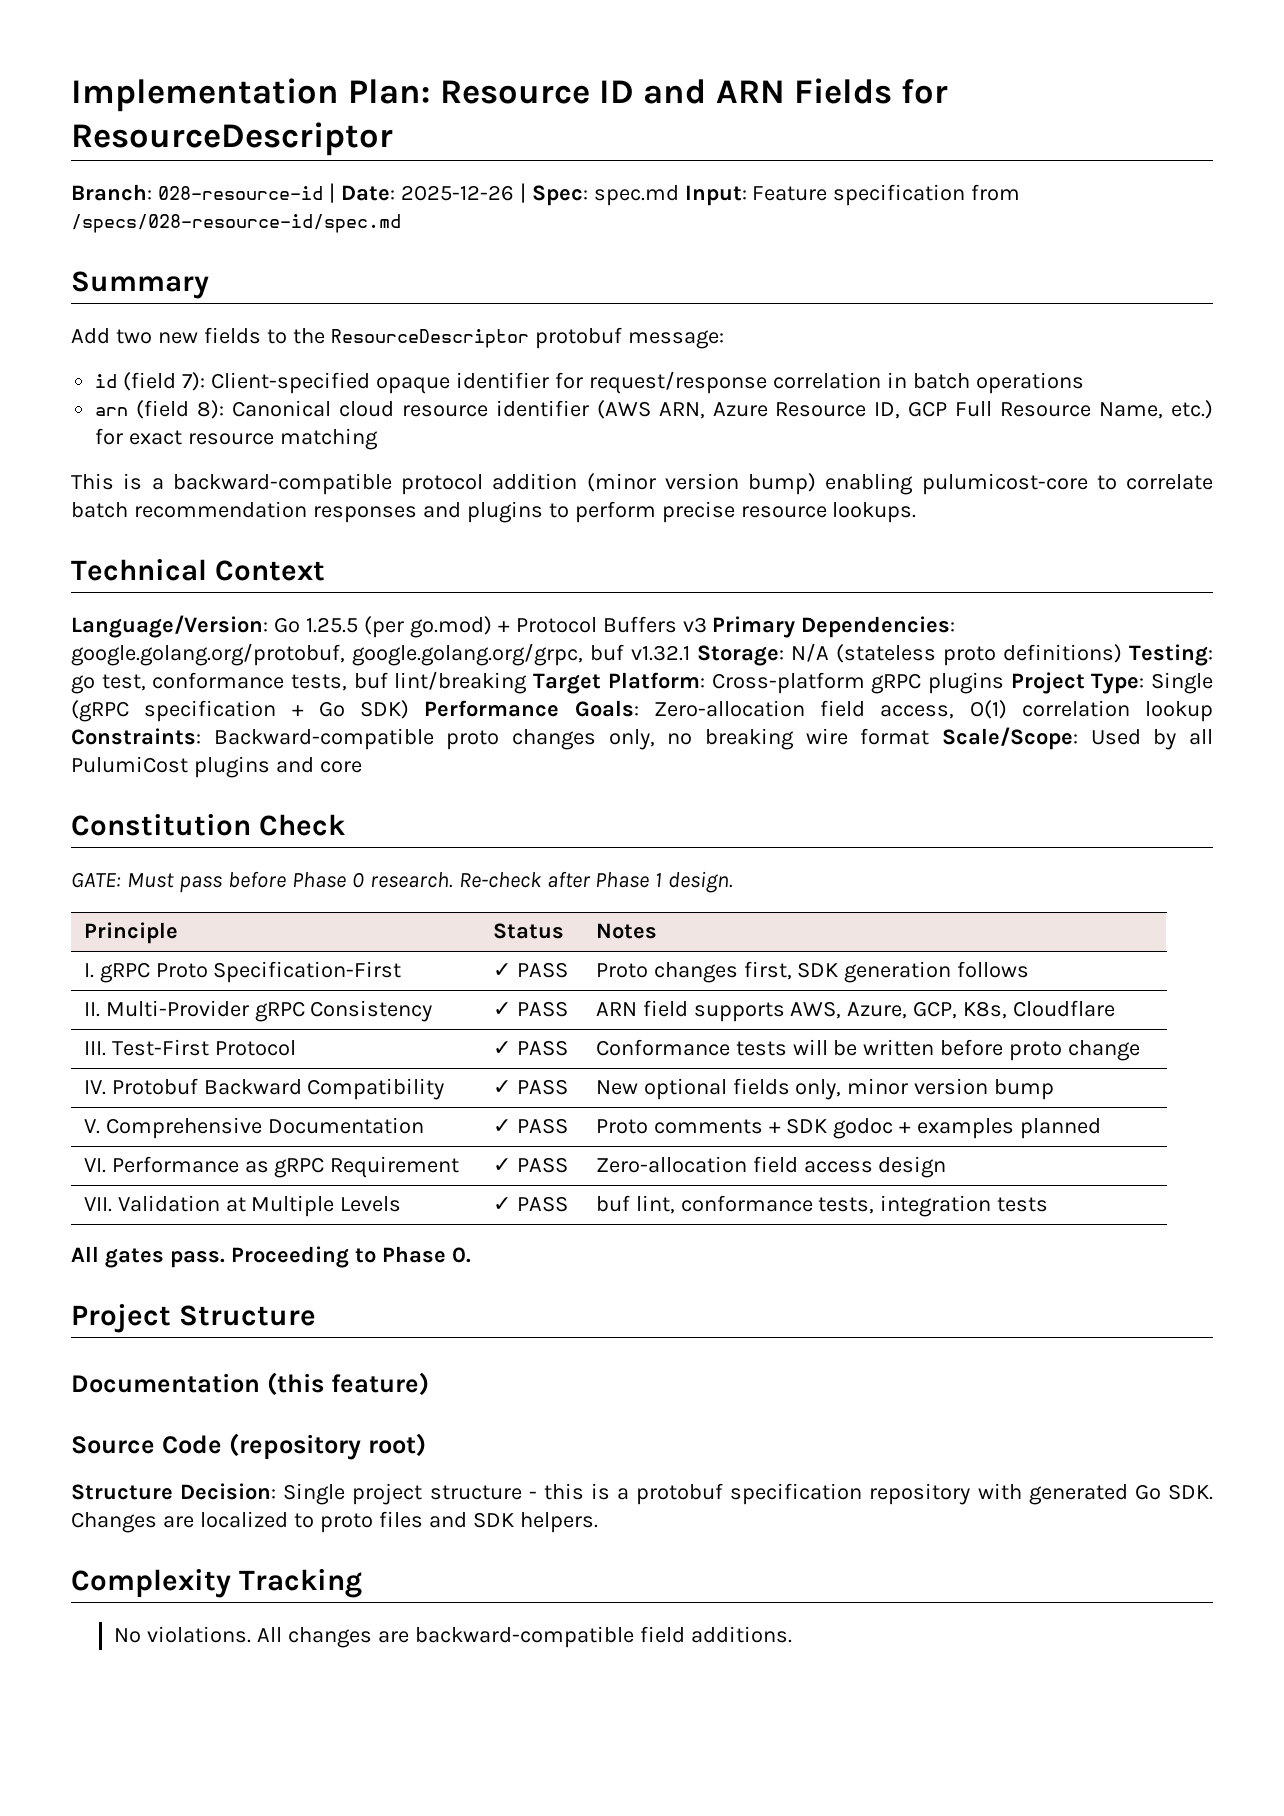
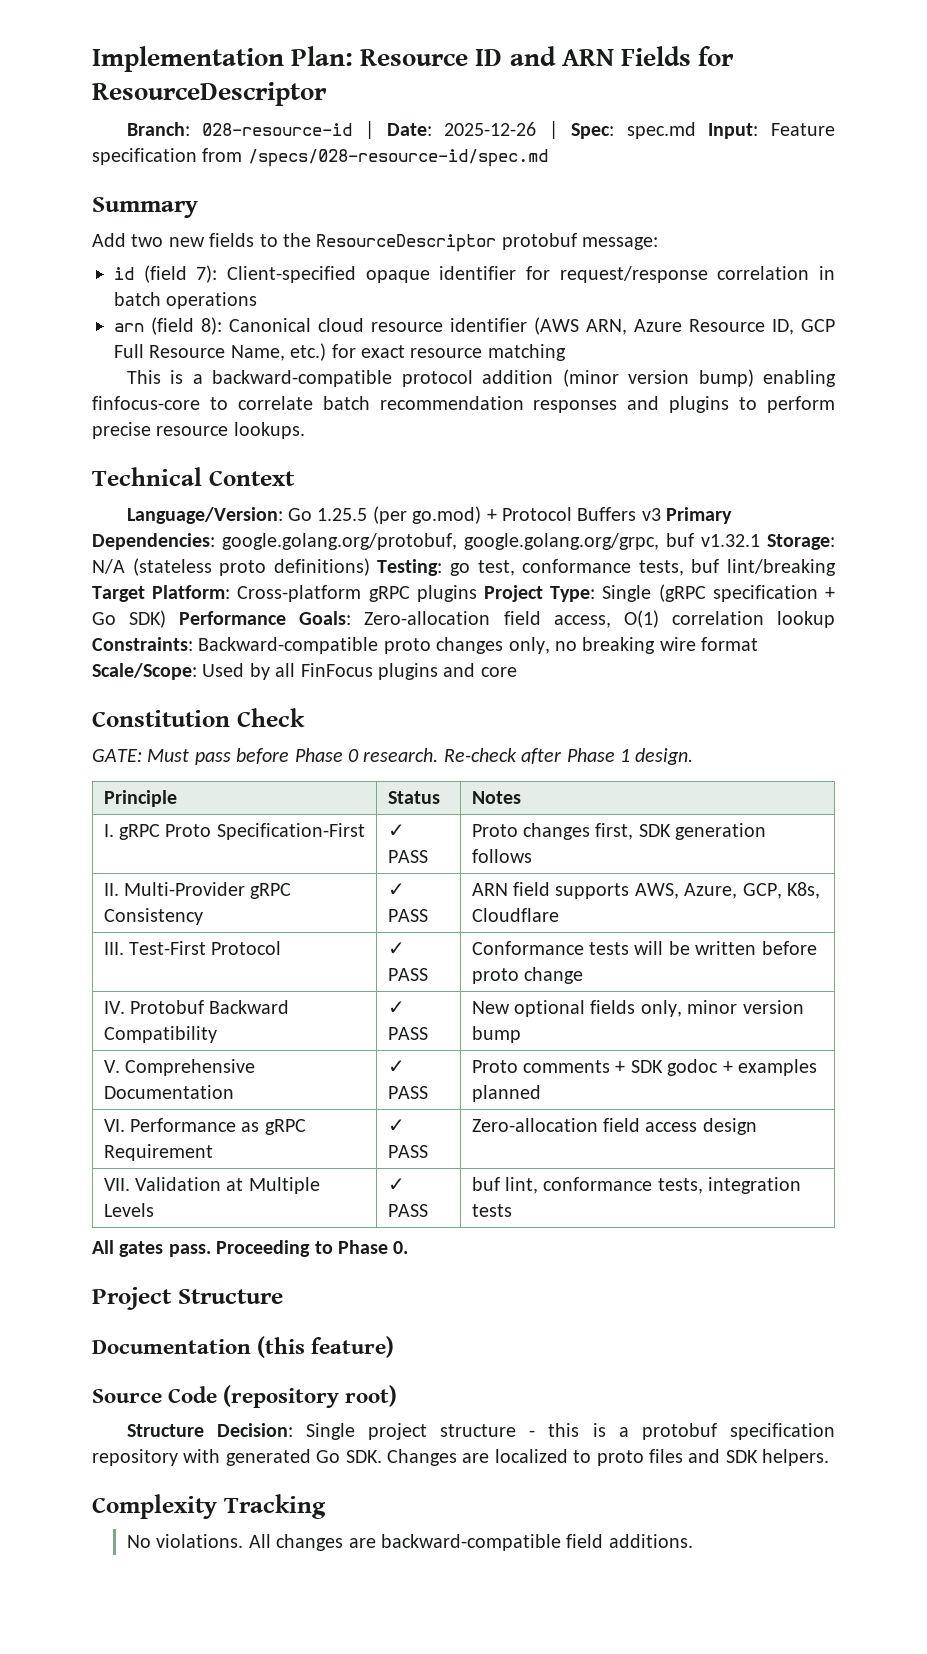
[921,473,1088,495] pulumicost-core -> [92,396,200,410] finfocus-core
[71,756,188,773] PulumiCost -> [300,663,373,677] FinFocus

